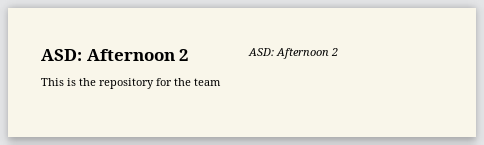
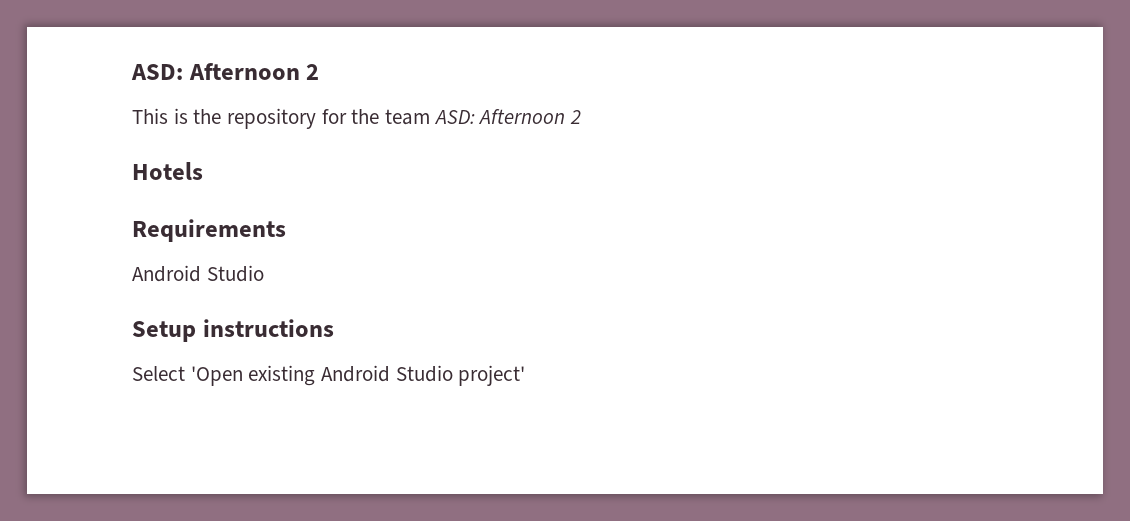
(338, 52) none -> [132,162,203,180] [132,219,286,242] [132,265,264,282] [132,319,334,342] [132,365,526,386] // Hotels // Requirements // Android Studio // Setup instructions // Select 'Open existing Android Studio project'

